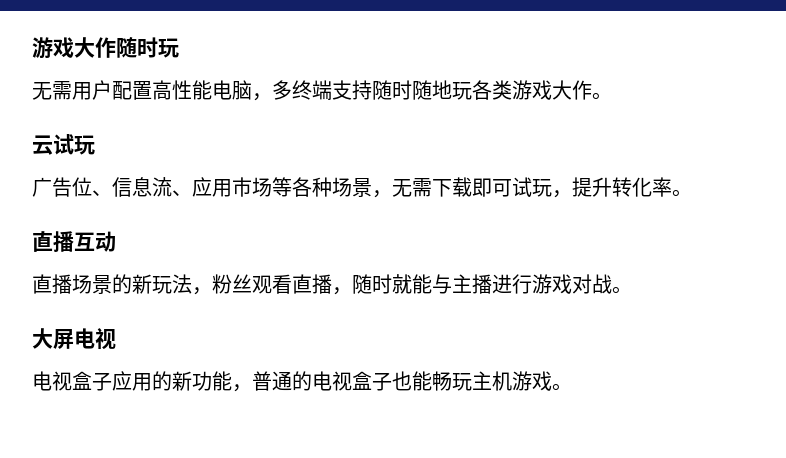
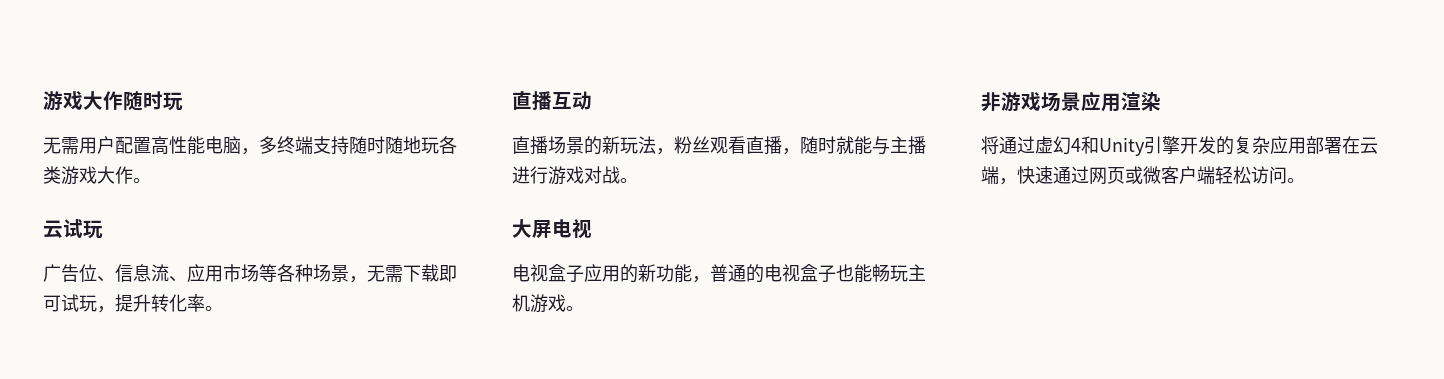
(572, 387) none -> [981,91,1161,112] [981,136,1378,156] [981,166,1305,185] // 非游戏场景应用渲染 // 将通过虚幻4和Unity引擎开发的复杂应用部署在云端，快速通过网页或微客户端轻松访问。

